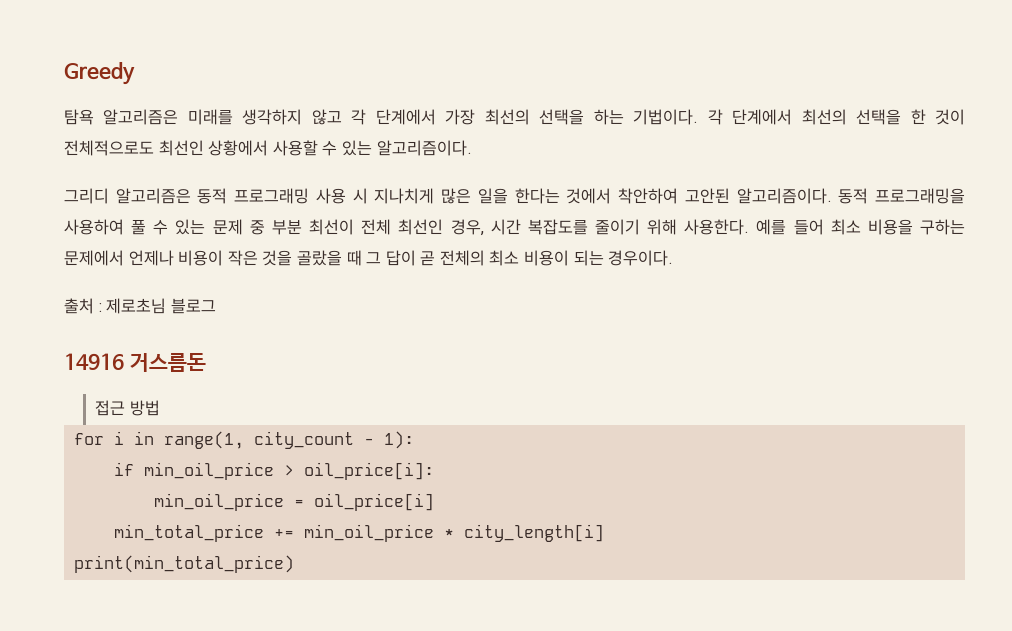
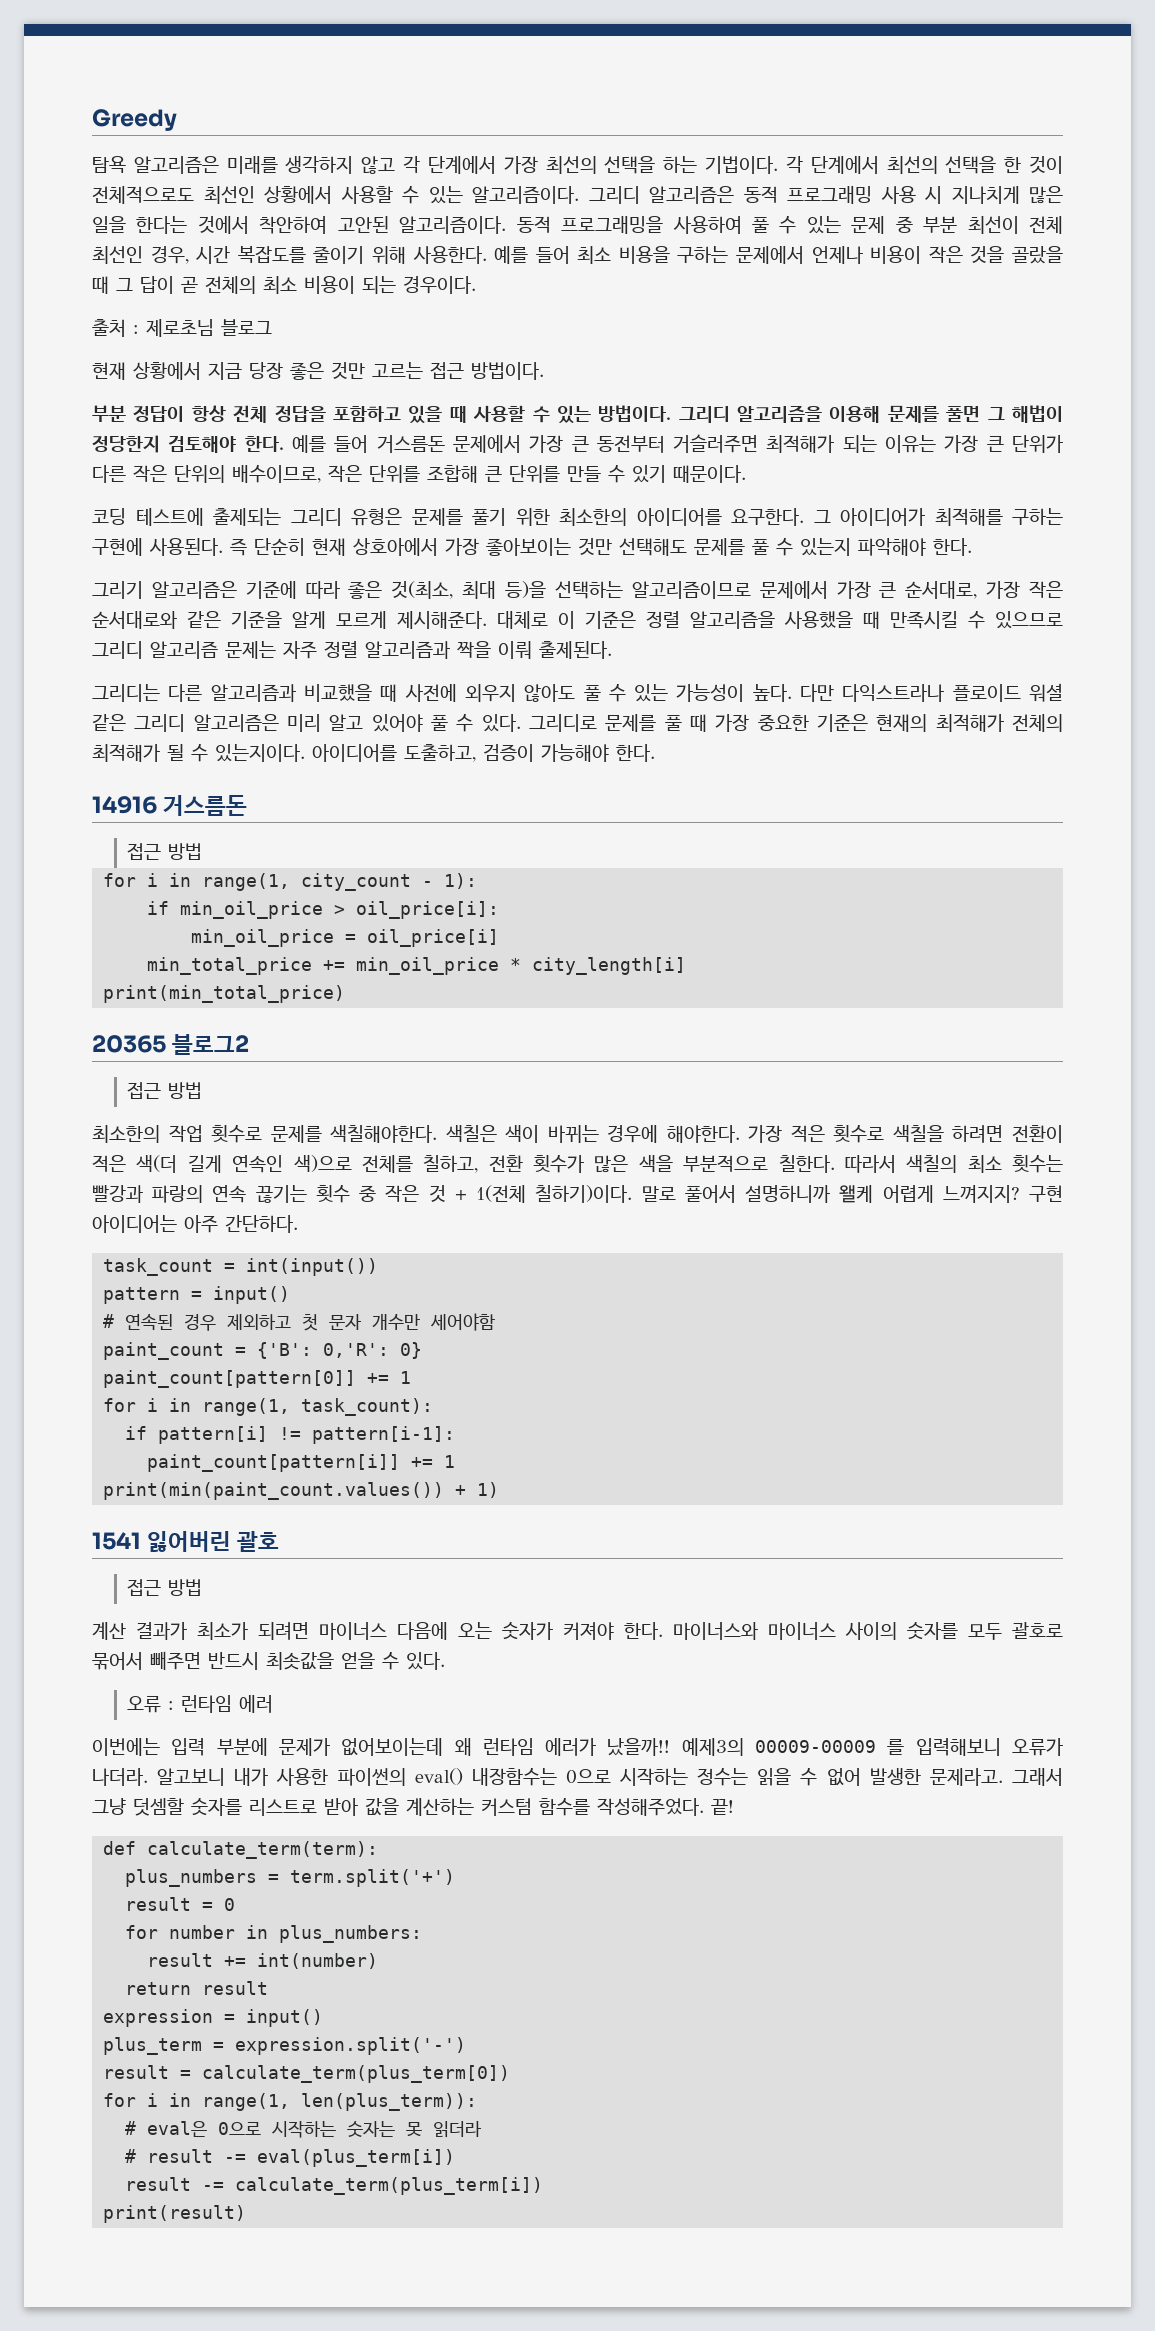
(472, 148) // -> (579, 195) none
(216, 306) none -> [92,362,544,380] [92,405,1064,423] [92,434,1063,453] [92,465,746,483] [92,508,1063,526] [92,538,972,556] [92,581,1063,599] [92,611,1063,629] [92,641,612,659] [92,683,1063,702] [92,714,1064,732] [92,744,655,762] // 현재 상황에서 지금 당장 좋은 것만 고르는 접근 방법이다. // 부분 정답이 항상 전체 정답을 포함하고 있을 때 사용할 수 있는 방법이다. 그리디 알고리즘을 이용해 문제를 풀면 그 해법이 정당한지 검토해야 한다. 예를 들어 거스름돈 문제에서 가장 큰 동전부터 거슬러주면 최적해가 되는 이유는 가장 큰 단위가 다른 작은 단위의 배수이므로, 작은 단위를 조합해 큰 단위를 만들 수 있기 때문이다. // 코딩 테스트에 출제되는 그리디 유형은 문제를 풀기 위한 최소한의 아이디어를 요구한다. 그 아이디어가 최적해를 구하는 구현에 사용된다. 즉 단순히 현재 상호아에서 가장 좋아보이는 것만 선택해도 문제를 풀 수 있는지 파악해야 한다. // 그리기 알고리즘은 기준에 따라 좋은 것(최소, 최대 등)을 선택하는 알고리즘이므로 문제에서 가장 큰 순서대로, 가장 작은 순서대로와 같은 기준을 알게 모르게 제시해준다. 대체로 이 기준은 정렬 알고리즘을 사용했을 때 만족시킬 수 있으므로 그리디 알고리즘 문제는 자주 정렬 알고리즘과 짝을 이뤄 출제된다. // 그리디는 다른 알고리즘과 비교했을 때 사전에 외우지 않아도 풀 수 있는 가능성이 높다. 다만 다익스트라나 플로이드 워셜 같은 그리디 알고리즘은 미리 알고 있어야 풀 수 있다. 그리디로 문제를 풀 때 가장 중요한 기준은 현재의 최적해가 전체의 최적해가 될 수 있는지이다. 아이디어를 도출하고, 검증이 가능해야 한다.
(295, 564) none -> [92,1034,250,1055] [127,1082,203,1099] [92,1125,1063,1143] [92,1155,1063,1173] [92,1185,1064,1203] [92,1215,298,1233] [103,1258,379,1276] [103,1286,291,1304] [103,1313,496,1331] [103,1342,423,1360] [103,1370,412,1388] [103,1398,434,1416] [125,1426,456,1444] [147,1454,456,1472] [103,1482,500,1500] [92,1531,280,1552] [127,1579,203,1596] [92,1622,1063,1640] [92,1651,445,1670] [127,1695,274,1713] [92,1738,1063,1756] [92,1768,1063,1786] [92,1798,734,1816] [103,1841,379,1859] [125,1869,456,1887] [125,1897,236,1911] [125,1925,423,1943] [147,1953,379,1969] [125,1981,269,1995] [103,2009,324,2027] [103,2037,467,2055] [103,2065,511,2083] [103,2093,478,2111] [125,2120,483,2138] [125,2149,456,2167] [125,2177,544,2195] [103,2205,247,2223] // 20365 블로그2 // 접근 방법 // 최소한의 작업 횟수로 문제를 색칠해야한다. 색칠은 색이 바뀌는 경우에 해야한다. 가장 적은 횟수로 색칠을 하려면 전환이 적은 색(더 길게 연속인 색)으로 전체를 칠하고, 전환 횟수가 많은 색을 부분적으로 칠한다. 따라서 색칠의 최소 횟수는 빨강과 파랑의 연속 끊기는 횟수 중 작은 것 + 1(전체 칠하기)이다. 말로 풀어서 설명하니까 왤케 어렵게 느껴지지? 구현 아이디어는 아주 간단하다. // task_count = int(input()) // pattern = input() // # 연속된 경우 제외하고 첫 문자 개수만 세어야함 // paint_count = {'B': 0,'R': 0} // paint_count[pattern[0]] += 1 // for i in range(1, task_count): // if pattern[i] != pattern[i-1]: // paint_count[pattern[i]] += 1 // print(min(paint_count.values()) + 1) // 1541 잃어버린 괄호 // 접근 방법 // 계산 결과가 최소가 되려면 마이너스 다음에 오는 숫자가 커져야 한다. 마이너스와 마이너스 사이의 숫자를 모두 괄호로 묶어서 빼주면 반드시 최솟값을 얻을 수 있다. // 오류 : 런타임 에러 // 이번에는 입력 부분에 문제가 없어보이는데 왜 런타임 에러가 났을까!! 예제3의 00009-00009 를 입력해보니 오류가 나더라. 알고보니 내가 사용한 파이썬의 eval() 내장함수는 0으로 시작하는 정수는 읽을 수 없어 발생한 문제라고. 그래서 그냥 덧셈할 숫자를 리스트로 받아 값을 계산하는 커스텀 함수를 작성해주었다. 끝! // def calculate_term(term): // plus_numbers = term.split('+') // result = 0 // for number in plus_numbers: // result += int(number) // return result // expression = input() // plus_term = expression.split('-') // result = calculate_term(plus_term[0]) // for i in range(1, len(plus_term)): // # eval은 0으로 시작하는 숫자는 못 읽더라 // # result -= eval(plus_term[i]) // result -= calculate_term(plus_term[i]) // print(result)

